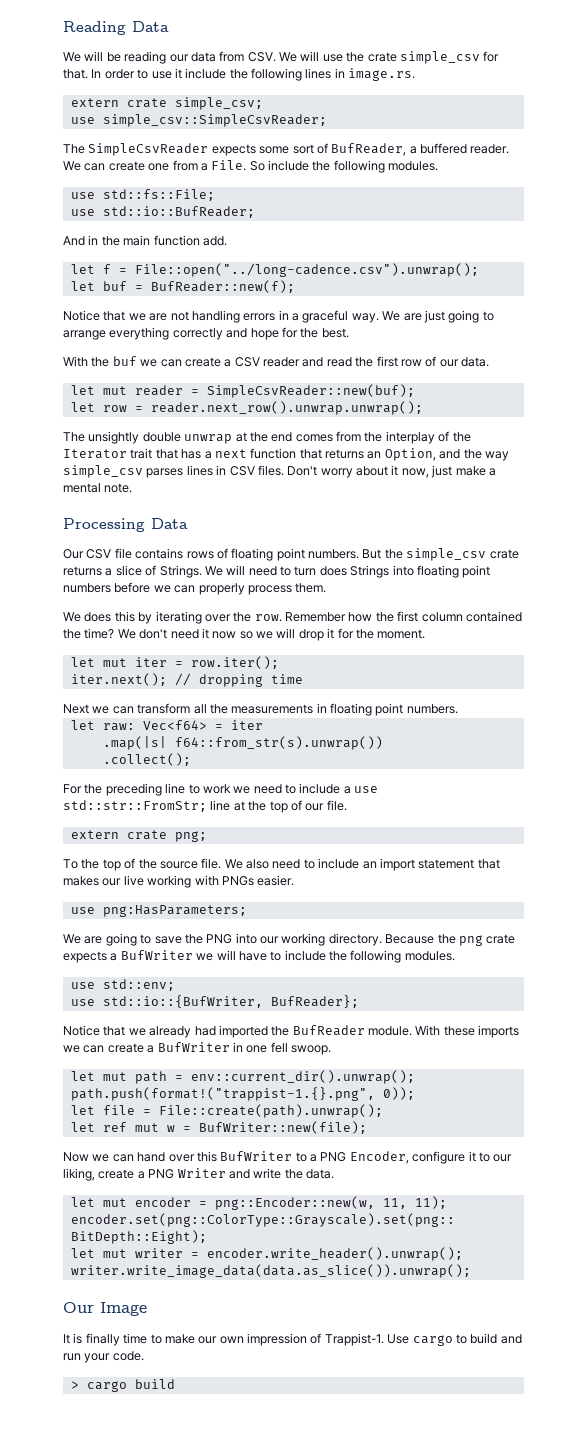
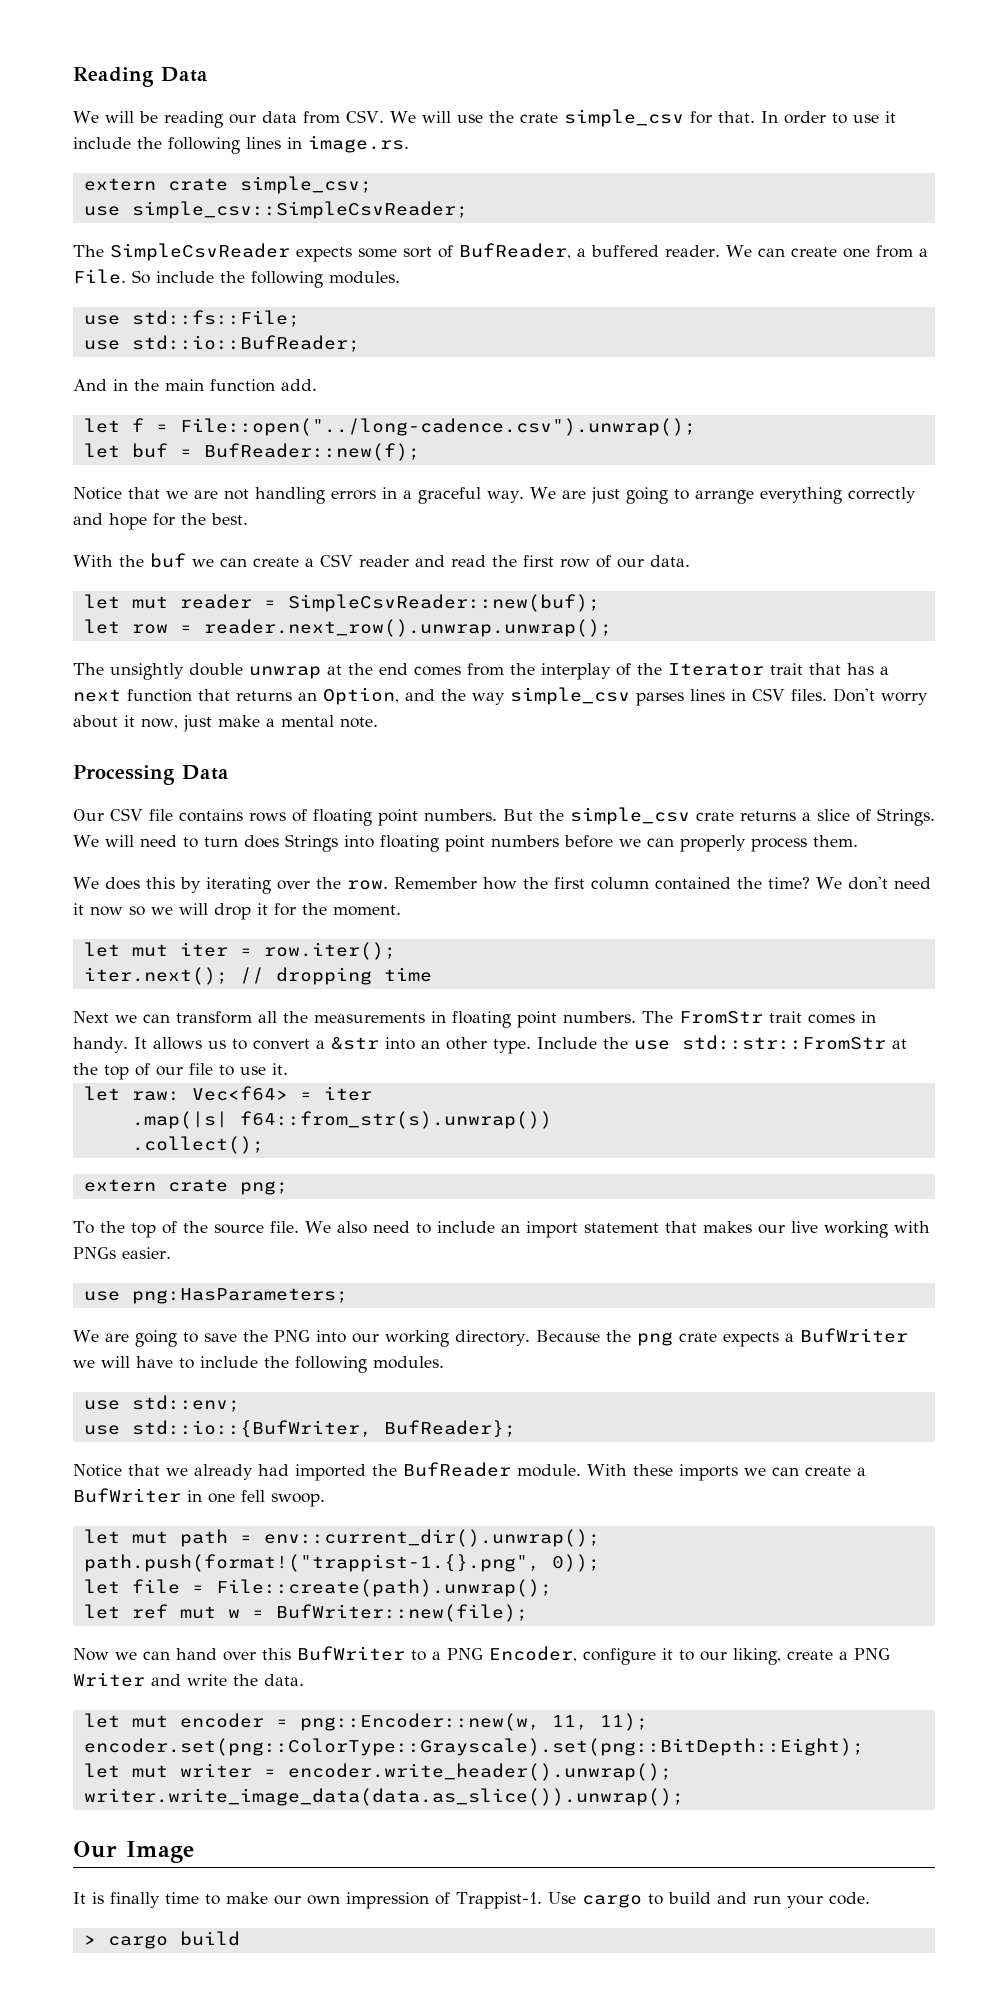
(458, 709) none -> [642,1011,876,1024] [73,1035,907,1054] [73,1063,288,1080] The FromStr trait comes in handy. It allows us to convert a &str into an other type. Include the use std::str::FromStr at the top of our file to use it.
[63,783,379,796] [63,800,347,813] // For the preceding line to work we need to include a use std::str::FromStr; line at the top of our file. -> (264, 1145) none

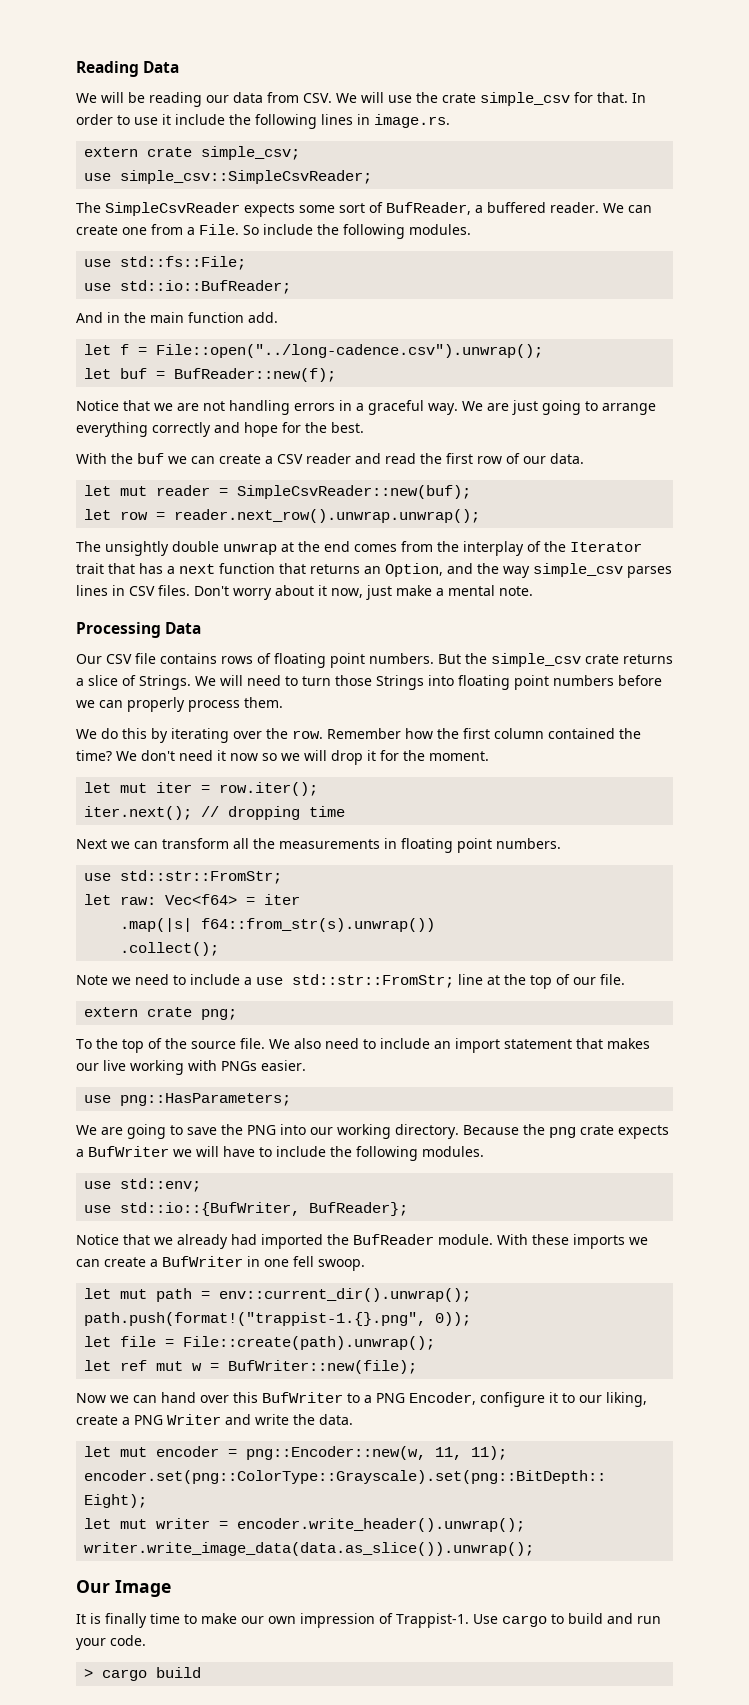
[243,835,279,848] does -> [335,675,372,686] those
[104,877,140,890] does -> [101,728,118,739] do
[642,1011,876,1024] [73,1035,907,1054] [73,1063,288,1080] The FromStr trait comes in handy. It allows us to convert a &str into an other type. Include the use std::str::FromStr at the top of our file to use it. -> [84,870,283,884] // use std::str::FromStr;
(264, 1145) none -> [76,974,625,989] // Note we need to include a use std::str::FromStr; line at the top of our file.
[131,1288,348,1304] png:HasParameters; -> [120,1093,292,1106] png::HasParameters;

